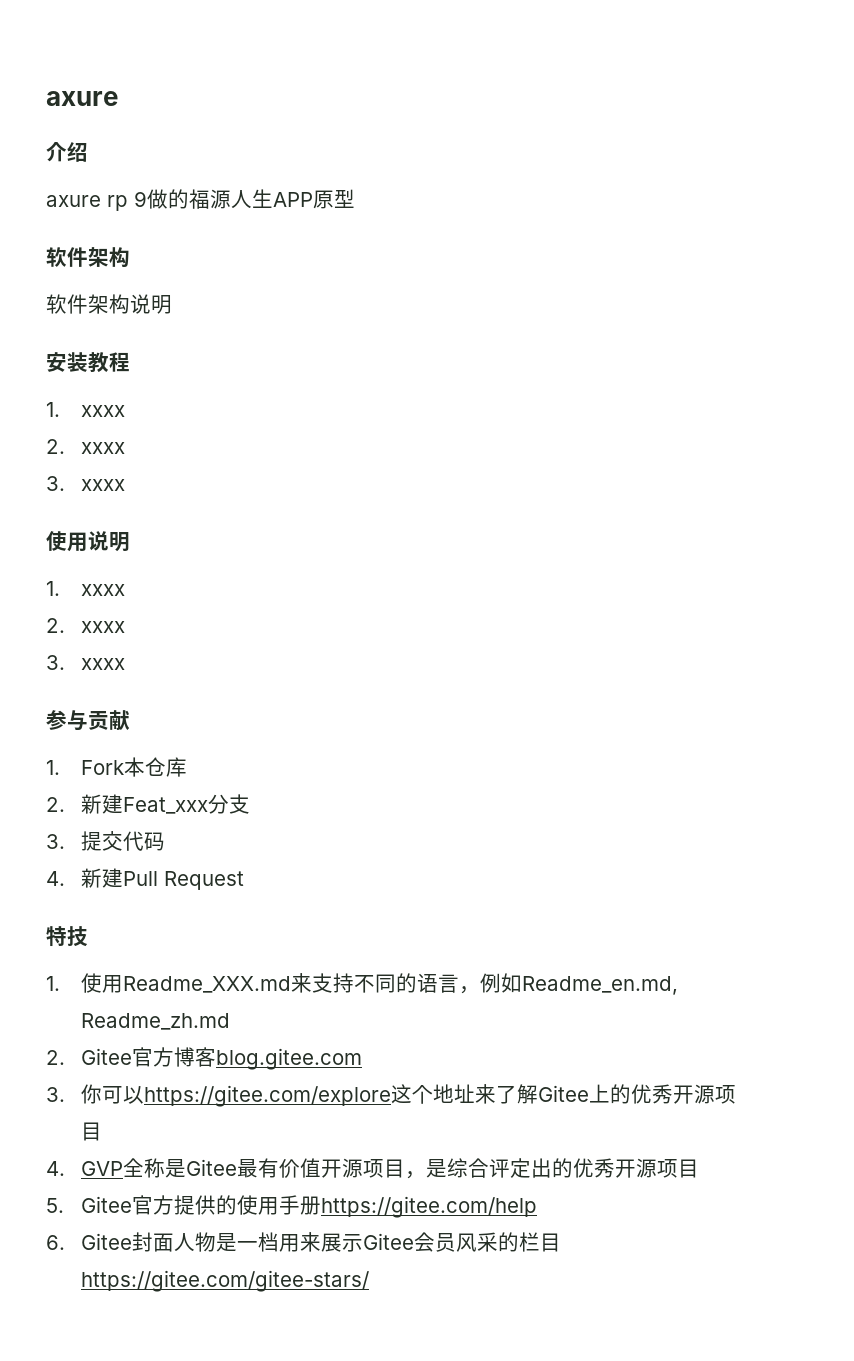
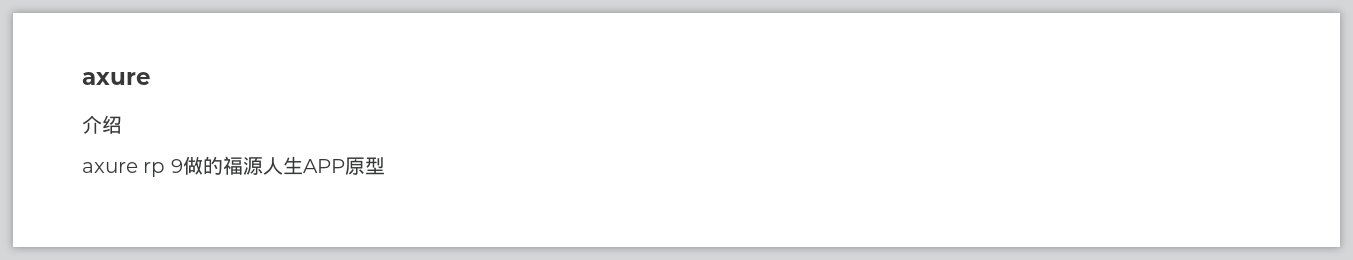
[46,247,130,268] [46,294,172,314] [46,352,130,373] [46,402,125,417] [46,439,125,454] [46,476,125,491] [46,531,130,552] [46,581,125,596] [46,618,125,633] [46,655,125,670] [46,710,130,731] [46,757,187,777] [46,794,250,814] [46,831,165,851] [46,868,244,890] [46,926,88,947] [46,973,678,995] [80,1013,230,1030] [46,1047,362,1070] [46,1084,736,1107] [80,1122,102,1141] [46,1158,699,1179] [46,1195,537,1218] [46,1232,561,1252] [80,1270,369,1292] // 软件架构 // 软件架构说明 // 安装教程 // 1. xxxx // 2. xxxx // 3. xxxx // 使用说明 // 1. xxxx // 2. xxxx // 3. xxxx // 参与贡献 // 1. Fork本仓库 // 2.新建Feat_xxx分支 // 3.提交代码 // 4.新建Pull Request // 特技 // 1.使用Readme_XXX.md来支持不同的语言，例如Readme_en.md, Readme_zh.md // 2. Gitee官方博客blog.gitee.com // 3.你可以https://gitee.com/explore这个地址来了解Gitee上的优秀开源项目 // 4. GVP全称是Gitee最有价值开源项目，是综合评定出的优秀开源项目 // 5. Gitee官方提供的使用手册https://gitee.com/help // 6. Gitee封面人物是一档用来展示Gitee会员风采的栏目https://gitee.com/gitee-stars/ -> (385, 166) none

